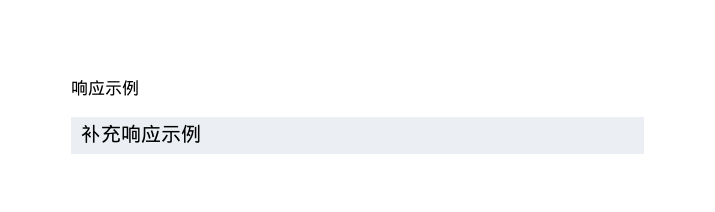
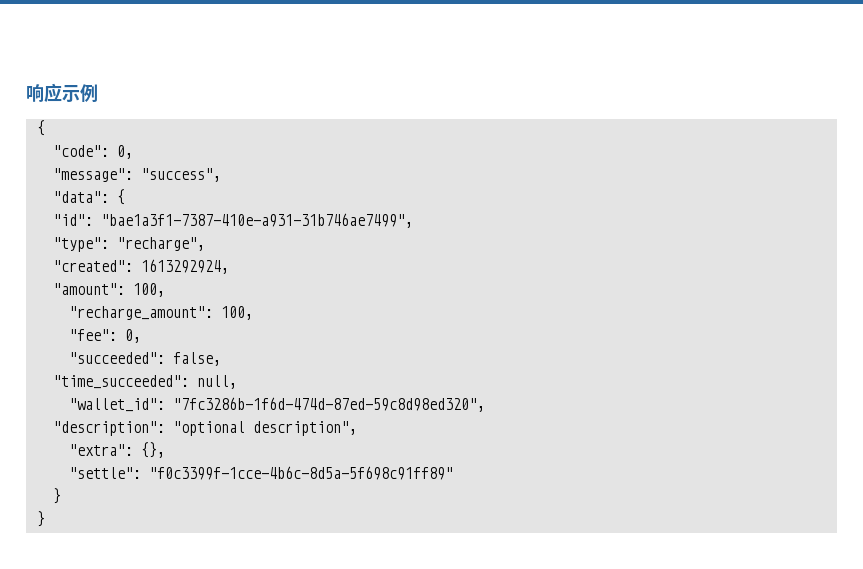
[81,124,202,143] 补充响应示例 -> [36,120,45,136] [52,145,133,159] [52,168,221,182] [52,189,125,205] [52,213,413,228] [52,237,205,252] [52,259,229,274] [52,283,165,297] [68,306,253,320] [68,329,141,343] [68,352,221,366] [52,375,237,389] [68,397,485,412] [52,421,357,436] [68,442,165,458] [68,466,453,480] [52,488,61,504] [36,511,45,527] { // "code": 0, // "message": "success", // "data": { // "id": "bae1a3f1-7387-410e-a931-31b746ae7499", // "type": "recharge", // "created": 1613292924, // "amount": 100, // "recharge_amount": 100, // "fee": 0, // "succeeded": false, // "time_succeeded": null, // "wallet_id": "7fc3286b-1f6d-474d-87ed-59c8d98ed320", // "description": "optional description", // "extra": {}, // "settle": "f0c3399f-1cce-4b6c-8d5a-5f698c91ff89" // } // }

